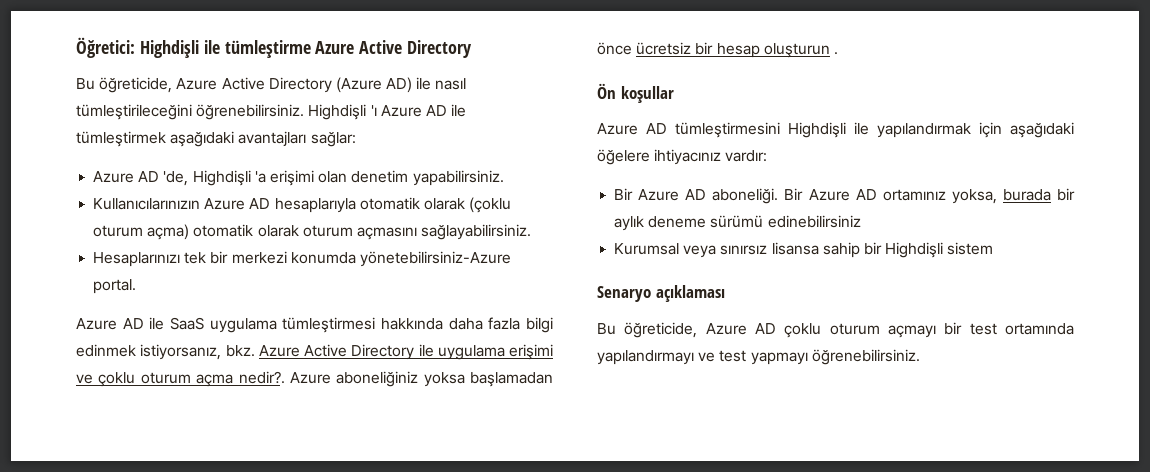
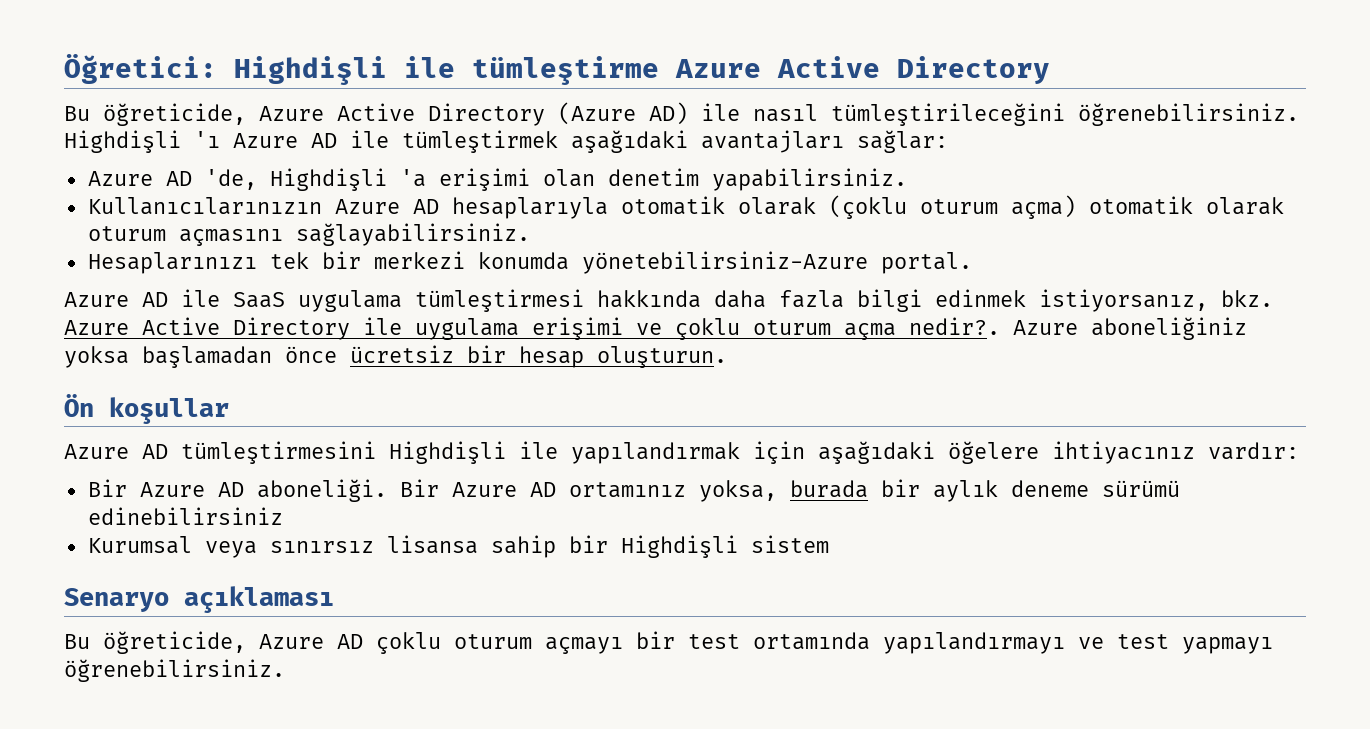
[763,43,838,58] oluşturun . -> [597,346,727,368] oluşturun.

